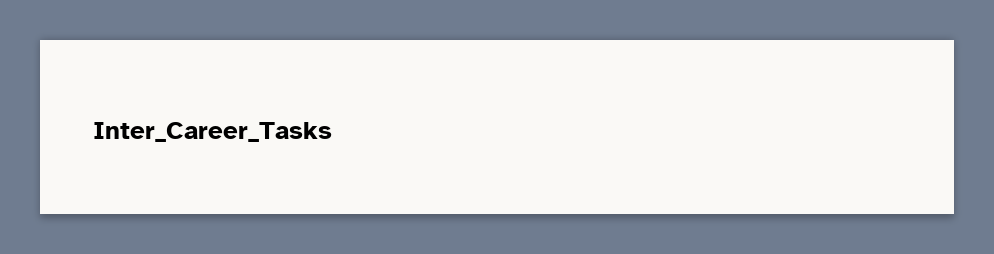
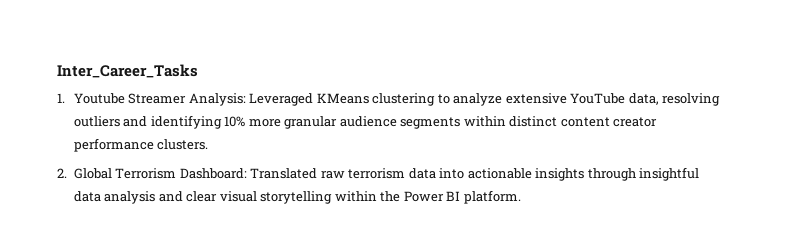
(332, 132) none -> [57,93,721,106] [73,115,658,129] [73,138,209,152] [57,167,700,181] [73,190,521,204] // 1. Youtube Streamer Analysis: Leveraged KMeans clustering to analyze extensive YouTube data, resolving outliers and identifying 10% more granular audience segments within distinct content creator performance clusters. // 2. Global Terrorism Dashboard: Translated raw terrorism data into actionable insights through insightful data analysis and clear visual storytelling within the Power BI platform.

